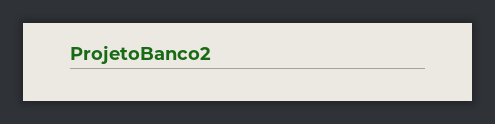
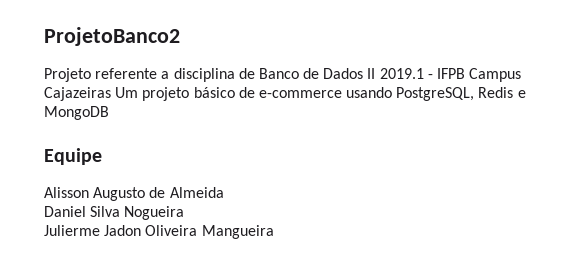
(211, 54) none -> [44,68,522,82] [44,87,526,101] [44,106,109,120] [44,148,102,165] [44,187,224,201] [44,206,185,220] [44,225,274,239] // Projeto referente a disciplina de Banco de Dados II 2019.1 - IFPB Campus Cajazeiras Um projeto básico de e-commerce usando PostgreSQL, Redis e MongoDB // Equipe // Alisson Augusto de Almeida // Daniel Silva Nogueira // Julierme Jadon Oliveira Mangueira

